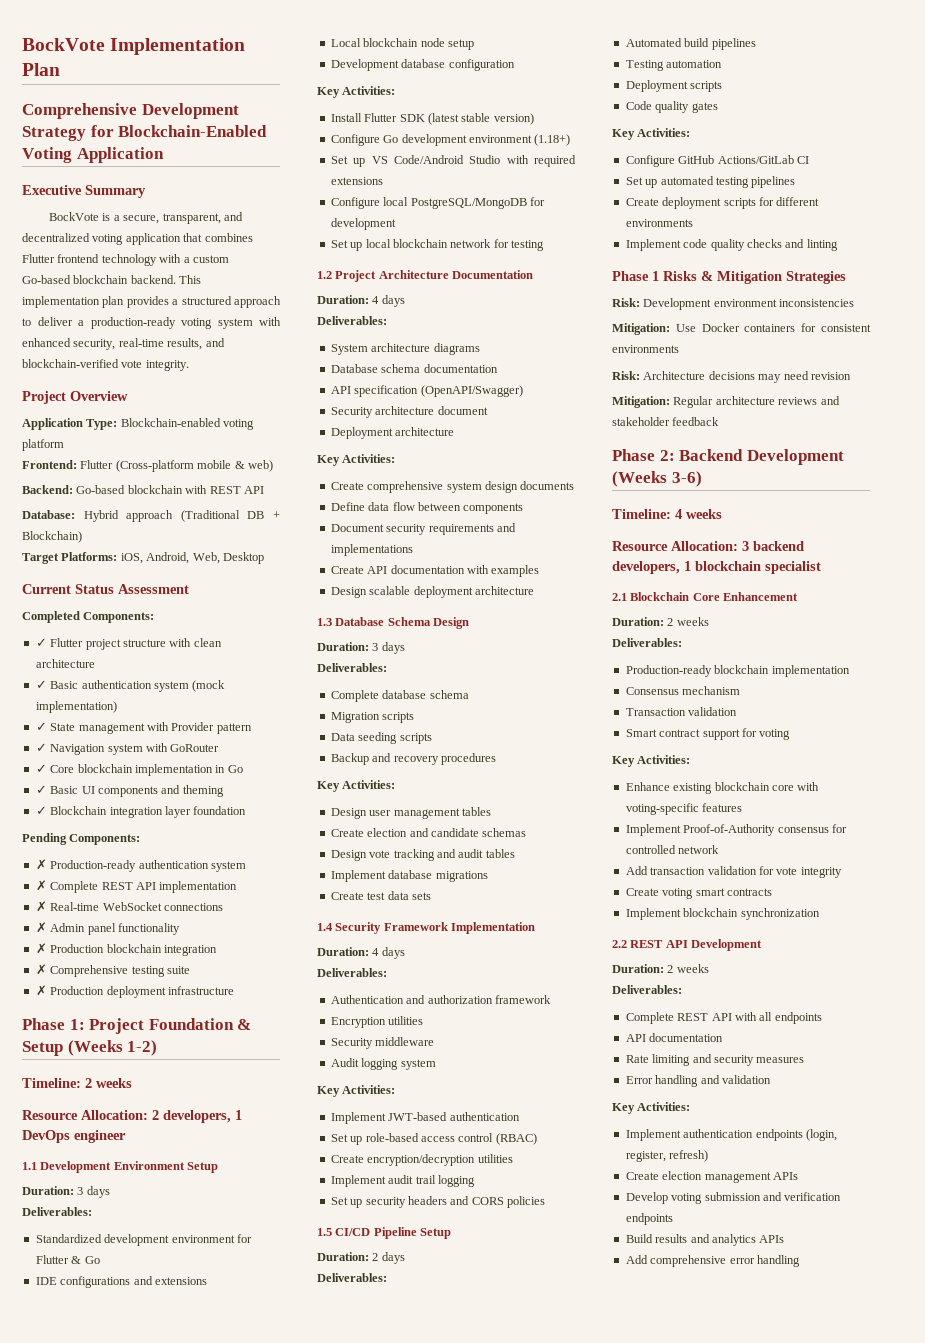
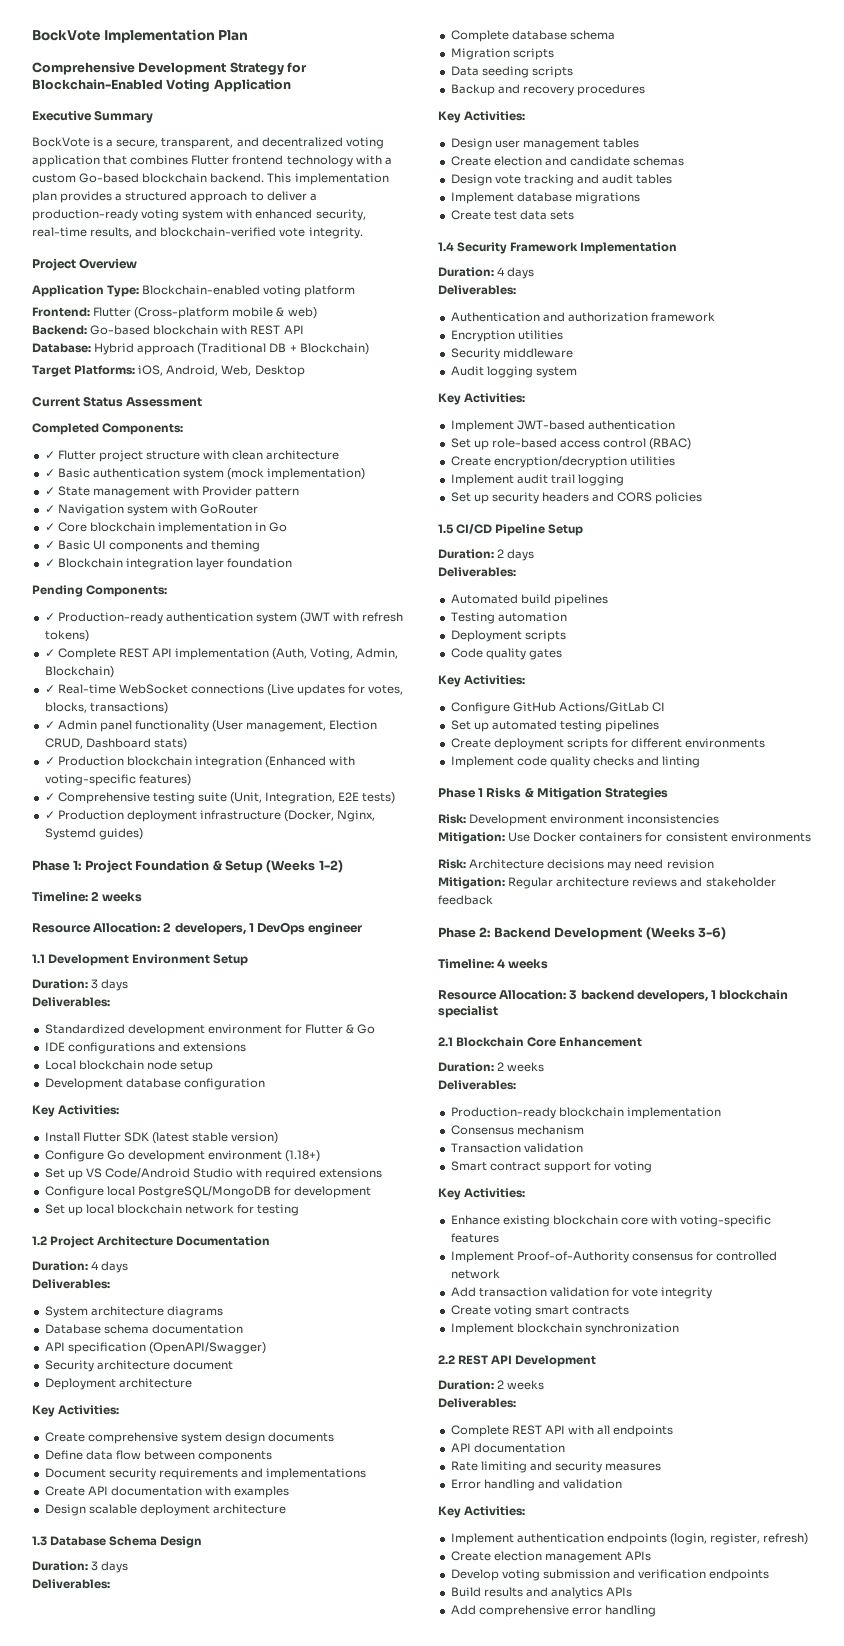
[35,859,47,870] ✗ -> [44,613,55,621] ✓
[35,880,47,891] // ✗ -> [300,612,404,624] [44,630,89,642] [44,649,55,657] (JWT with refresh tokens) // ✓
[35,901,223,912] [35,922,180,935] [35,943,217,956] [35,964,190,977] [35,985,47,996] // ✗ Real-time WebSocket connections // ✗ Admin panel functionality // ✗ Production blockchain integration // ✗ Comprehensive testing suite // ✗ -> [272,648,399,660] [44,666,114,678] [44,684,404,696] [44,702,168,714] [44,720,378,732] [44,738,187,750] [44,756,356,768] [44,774,191,786] [44,792,396,804] [44,811,55,819] (Auth, Voting, Admin, Blockchain) // ✓ Real-time WebSocket connections (Live updates for votes, blocks, transactions) // ✓ Admin panel functionality (User management, Election CRUD, Dashboard stats) // ✓ Production blockchain integration (Enhanced with voting-specific features) // ✓ Comprehensive testing suite (Unit, Integration, E2E tests) // ✓
(234, 990) none -> [284,810,376,822] [44,828,143,840] (Docker, Nginx, Systemd guides)

